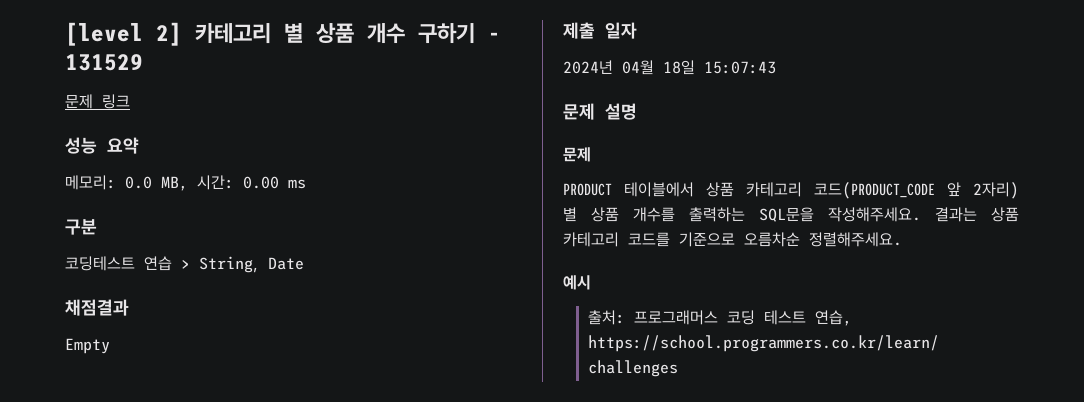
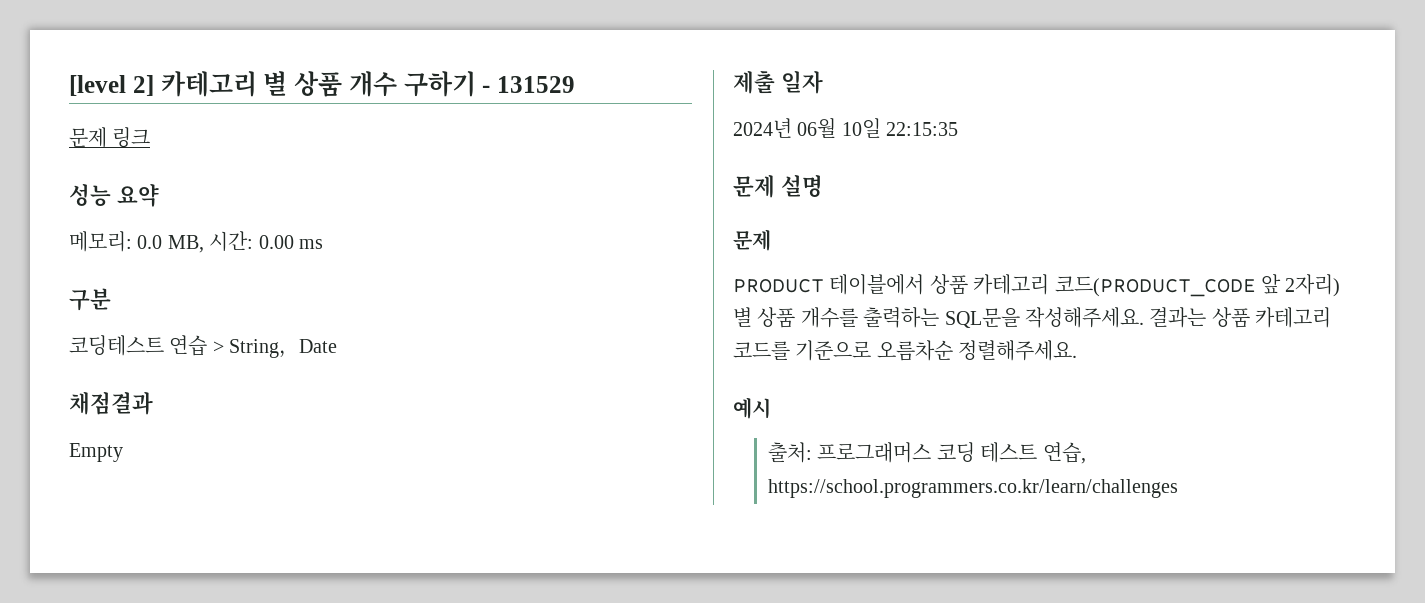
[622,60,776,75] 04월 18일 15:07:43 -> [797,117,959,138] 06월 10일 22:15:35

